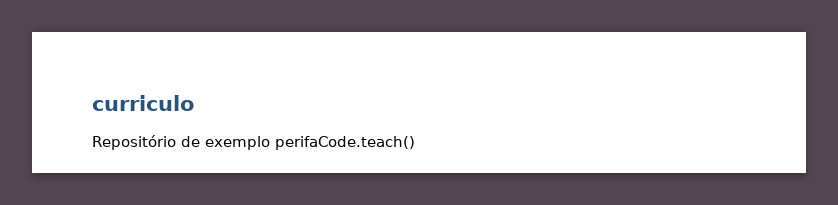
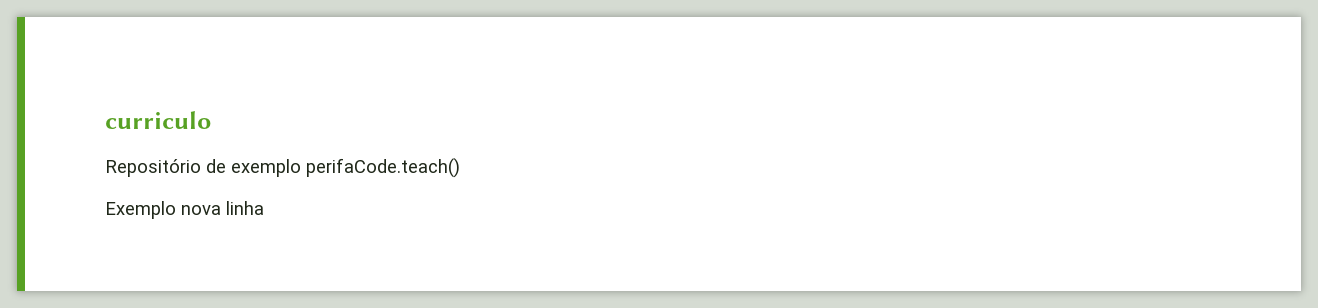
(415, 143) none -> [105,201,264,219] // Exemplo nova linha

